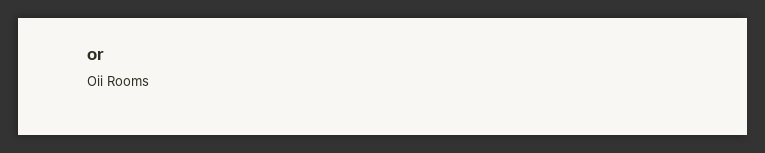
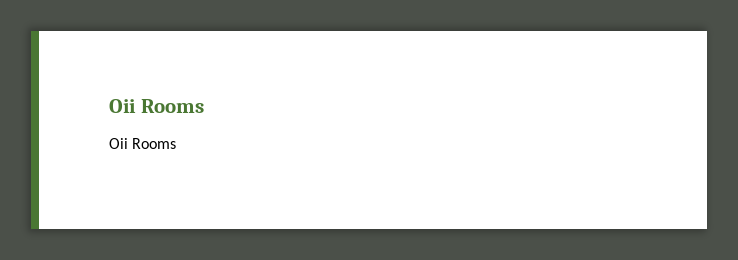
[87,51,104,60] or -> [109,99,204,113] Oii Rooms

